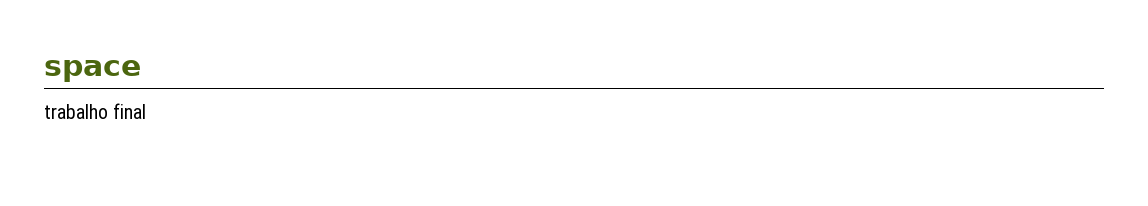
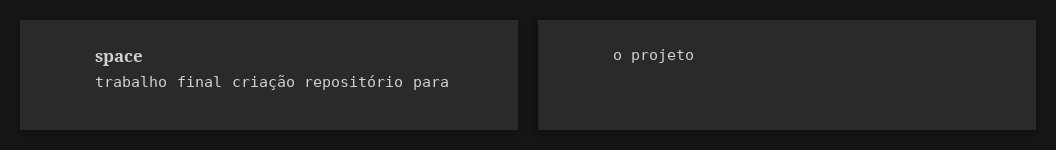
(147, 111) none -> [231,75,449,90] [613,49,694,63] criação repositório para o projeto

